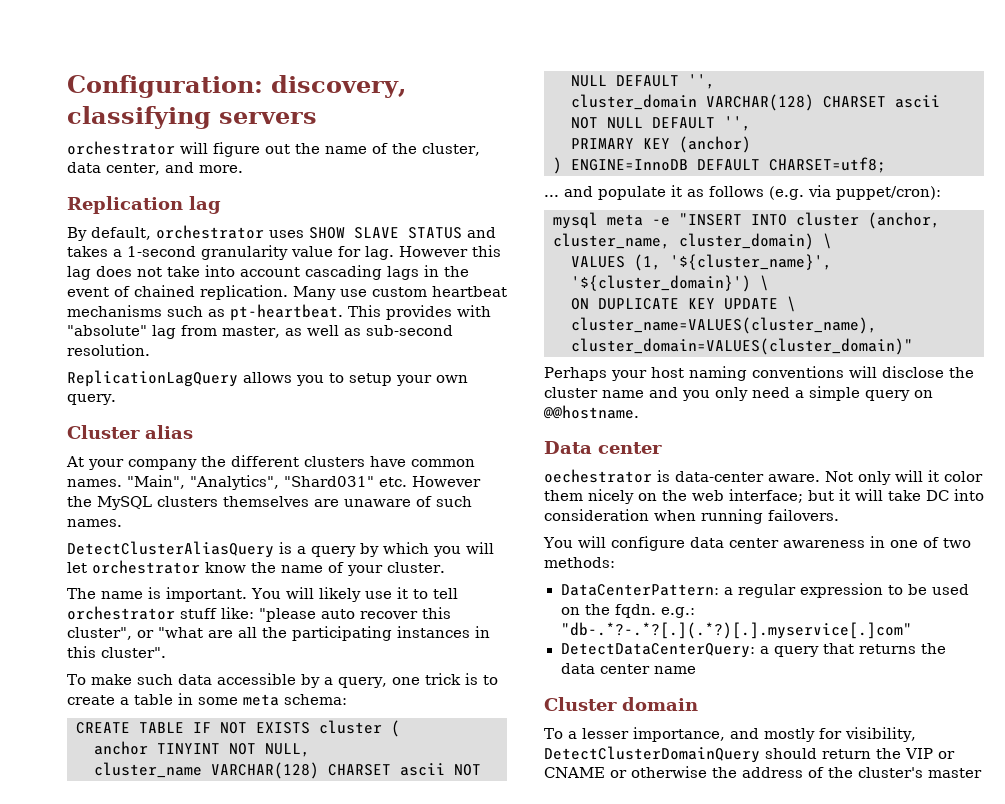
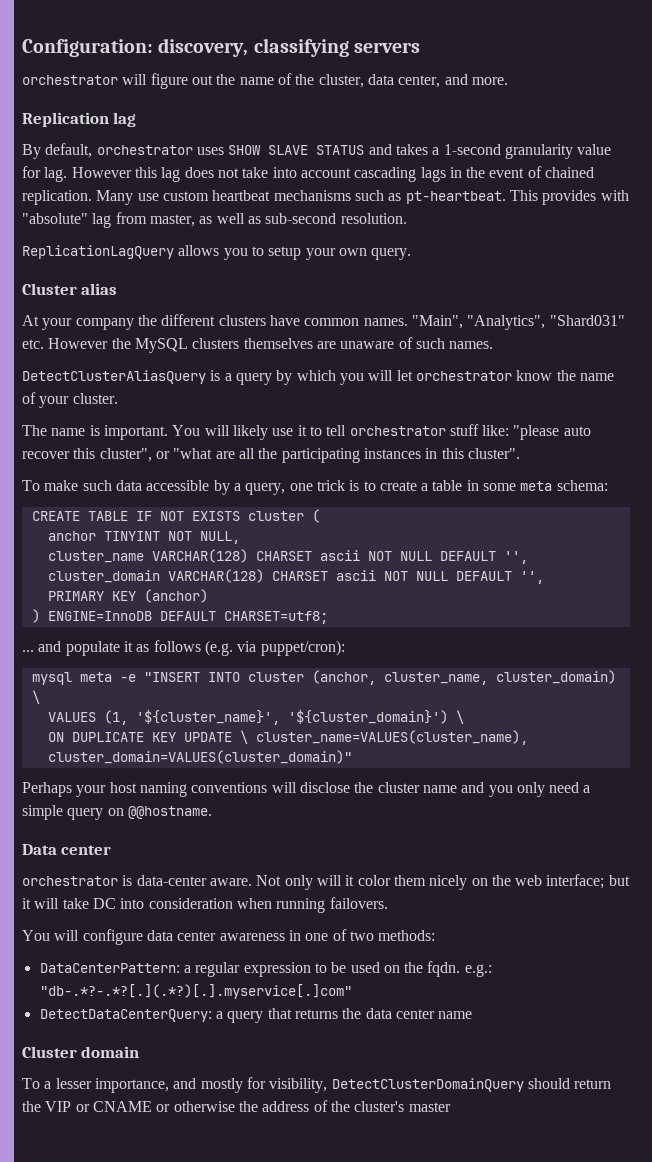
[544,469,652,483] oechestrator -> [22,876,118,886] orchestrator

